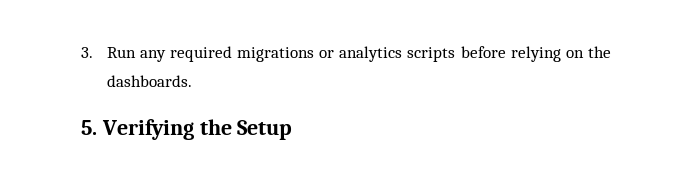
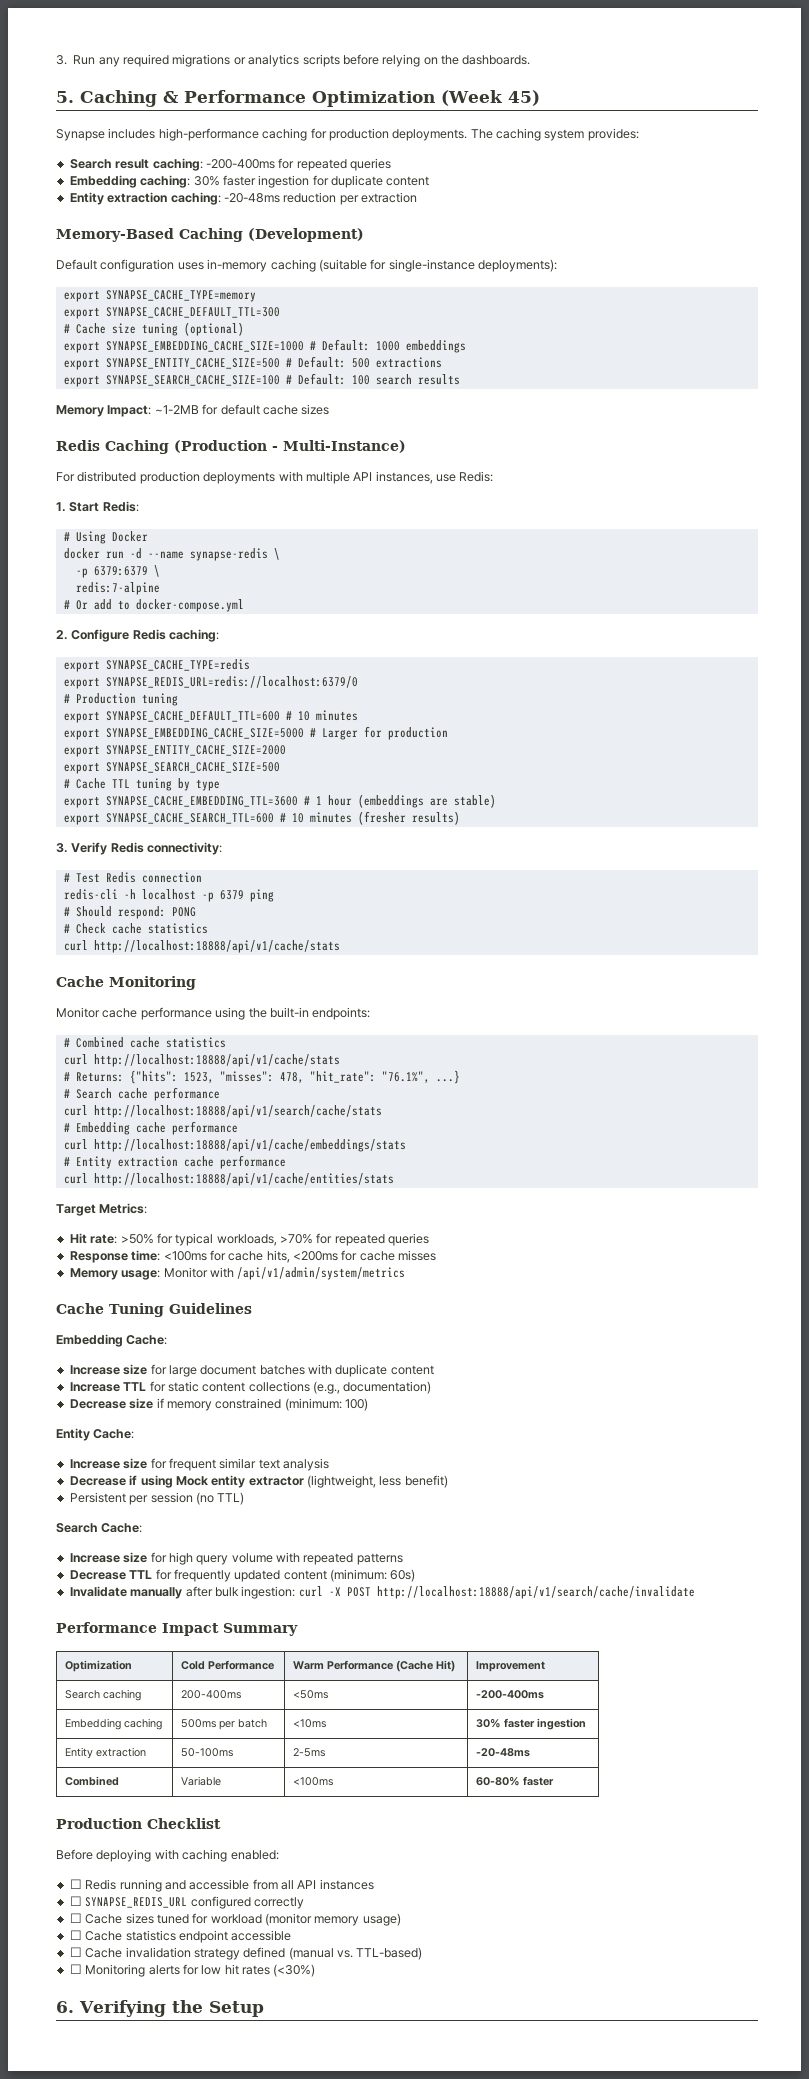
(97, 127) none -> [80,90,540,107] [56,128,639,141] [69,158,391,171] [69,175,430,188] [69,192,417,205] [56,228,364,242] [56,259,557,272] [63,290,256,302] [63,307,280,319] [63,322,244,336] [63,339,466,353] [63,356,442,370] [63,373,460,387] [56,404,330,417] [56,440,406,454] [56,471,494,484] [56,501,139,512] [63,531,148,544] [63,548,280,561] [75,565,160,578] [75,582,160,595] [63,599,244,612] [56,629,220,642] [63,659,250,672] [63,676,358,689] [63,693,178,706] [63,710,358,723] [63,726,448,740] [63,745,286,757] [63,762,280,774] [63,778,220,791] [63,794,496,808] [63,811,460,825] [56,842,223,855] [63,872,202,883] [63,889,274,902] [63,906,196,919] [63,923,208,934] [63,940,340,953] [56,976,196,990] [56,1007,371,1020] [63,1037,226,1048] [63,1054,340,1067] [63,1070,460,1084] [63,1087,220,1101] [63,1105,382,1118] [63,1121,238,1135] [63,1139,406,1152] [63,1155,286,1169] [63,1173,394,1186] [56,1203,148,1216] [69,1233,430,1246] [69,1250,437,1263] [69,1267,406,1280] [56,1303,252,1317] [56,1334,168,1347] [69,1364,434,1377] [69,1381,432,1394] [69,1398,368,1411] [56,1428,135,1441] [69,1458,329,1471] [69,1475,448,1488] [69,1492,245,1505] [56,1523,143,1533] [69,1552,403,1565] [69,1569,416,1582] [69,1586,695,1599] [56,1622,298,1636] [64,1660,132,1672] [180,1660,274,1670] [292,1660,455,1672] [475,1661,545,1672] [64,1689,141,1701] [180,1690,241,1699] [292,1690,328,1699] [475,1690,544,1699] [64,1718,162,1730] [180,1719,267,1730] [292,1719,326,1728] [475,1718,586,1730] [64,1747,146,1759] [180,1748,233,1757] [292,1748,325,1757] [475,1748,530,1757] [64,1776,119,1786] [180,1776,221,1786] [292,1777,333,1786] [475,1776,554,1786] [56,1818,221,1829] [56,1849,279,1862] [69,1879,374,1892] [69,1896,304,1909] [69,1913,401,1926] [69,1930,292,1943] [69,1947,423,1960] [69,1964,316,1977] [56,2001,74,2013] Caching & Performance Optimization (Week 45) // Synapse includes high-performance caching for production deployments. The caching system provides: // Search result caching: -200-400ms for repeated queries // Embedding caching: 30% faster ingestion for duplicate content // Entity extraction caching: -20-48ms reduction per extraction // Memory-Based Caching (Development) // Default configuration uses in-memory caching (suitable for single-instance deployments): // export SYNAPSE_CACHE_TYPE=memory // export SYNAPSE_CACHE_DEFAULT_TTL=300 // # Cache size tuning (optional) // export SYNAPSE_EMBEDDING_CACHE_SIZE=1000 # Default: 1000 embeddings // export SYNAPSE_ENTITY_CACHE_SIZE=500 # Default: 500 extractions // export SYNAPSE_SEARCH_CACHE_SIZE=100 # Default: 100 search results // Memory Impact: ~1-2MB for default cache sizes // Redis Caching (Production - Multi-Instance) // For distributed production deployments with multiple API instances, use Redis: // 1. Start Redis: // # Using Docker // docker run -d --name synapse-redis \ // -p 6379:6379 \ // redis:7-alpine // # Or add to docker-compose.yml // 2. Configure Redis caching: // export SYNAPSE_CACHE_TYPE=redis // export SYNAPSE_REDIS_URL=redis://localhost:6379/0 // # Production tuning // export SYNAPSE_CACHE_DEFAULT_TTL=600 # 10 minutes // export SYNAPSE_EMBEDDING_CACHE_SIZE=5000 # Larger for production // export SYNAPSE_ENTITY_CACHE_SIZE=2000 // export SYNAPSE_SEARCH_CACHE_SIZE=500 // # Cache TTL tuning by type // export SYNAPSE_CACHE_EMBEDDING_TTL=3600 # 1 hour (embeddings are stable) // export SYNAPSE_CACHE_SEARCH_TTL=600 # 10 minutes (fresher results) // 3. Verify Redis connectivity: // # Test Redis connection // redis-cli -h localhost -p 6379 ping // # Should respond: PONG // # Check cache statistics // curl http://localhost:18888/api/v1/cache/stats // Cache Monitoring // Monitor cache performance using the built-in endpoints: // # Combined cache statistics // curl http://localhost:18888/api/v1/cache/stats // # Returns: {"hits": 1523, "misses": 478, "hit_rate": "76.1%", ...} // # Search cache performance // curl http://localhost:18888/api/v1/search/cache/stats // # Embedding cache performance // curl http://localhost:18888/api/v1/cache/embeddings/stats // # Entity extraction cache performance // curl http://localhost:18888/api/v1/cache/entities/stats // Target Metrics: // Hit rate: >50% for typical workloads, >70% for repeated queries // Response time: <100ms for cache hits, <200ms for cache misses // Memory usage: Monitor with /api/v1/admin/system/metrics // Cache Tuning Guidelines // Embedding Cache: // Increase size for large document batches with duplicate content // Increase TTL for static content collections (e.g., documentation) // Decrease size if memory constrained (minimum: 100) // Entity Cache: // Increase size for frequent similar text analysis // Decrease if using Mock entity extractor (lightweight, less benefit) // Persistent per session (no TTL) // Search Cache: // Increase size for high query volume with repeated patterns // Decrease TTL for frequently updated content (minimum: 60s) // Invalidate manually after bulk ingestion: curl -X POST http://localhost:18888/api/v1/search/cache/invalidate // Performance Impact Summary // Optimization | Cold Performance | Warm Performance (Cache Hit) | Improvement // Search caching | 200-400ms | <50ms | -200-400ms // Embedding caching | 500ms per batch | <10ms | 30% faster ingestion // Entity extraction | 50-100ms | 2-5ms | -20-48ms // Combined | Variable | <100ms | 60-80% faster // Production Checklist // Before deploying with caching enabled: // ☐ Redis running and accessible from all API instances // ☐ SYNAPSE_REDIS_URL configured correctly // ☐ Cache sizes tuned for workload (monitor memory usage) // ☐ Cache statistics endpoint accessible // ☐ Cache invalidation strategy defined (manual vs. TTL-based) // ☐ Monitoring alerts for low hit rates (<30%) // 6.

